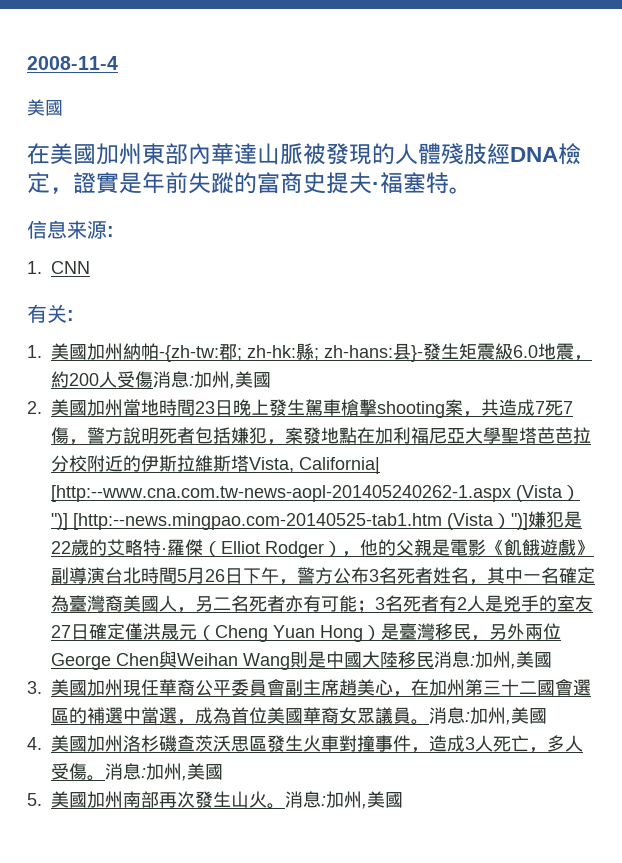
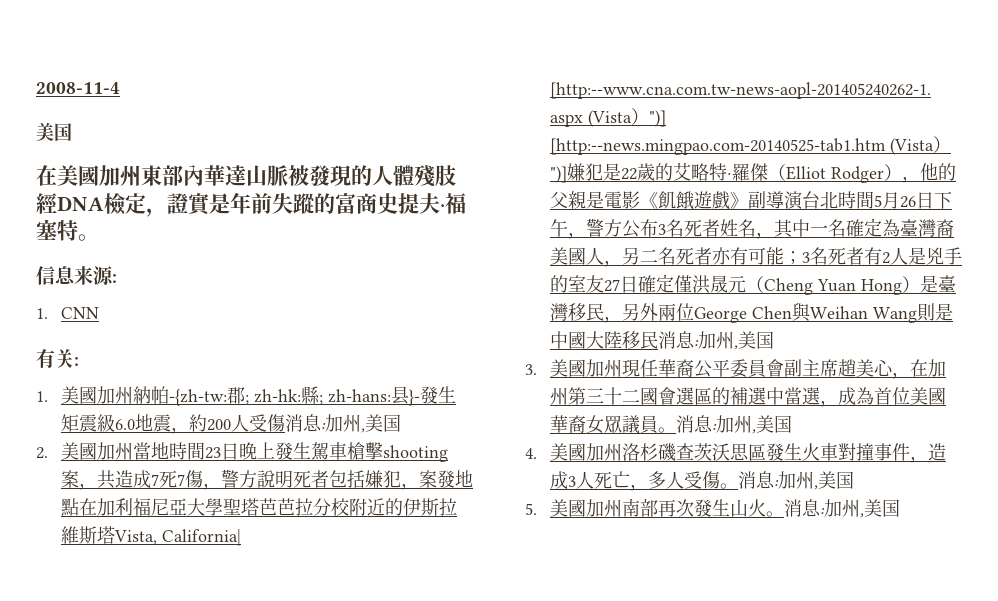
[45,100,63,116] 國 -> [54,123,72,141] 国
[253,372,271,388] 國 -> [382,414,401,432] 国
[534,652,552,668] 國 -> [755,331,774,349] 国
[529,708,547,724] 國 -> [773,415,792,433] 国
[205,764,223,780] 國 -> [835,471,854,489] 国
[385,792,403,808] 國 -> [881,499,900,517] 国

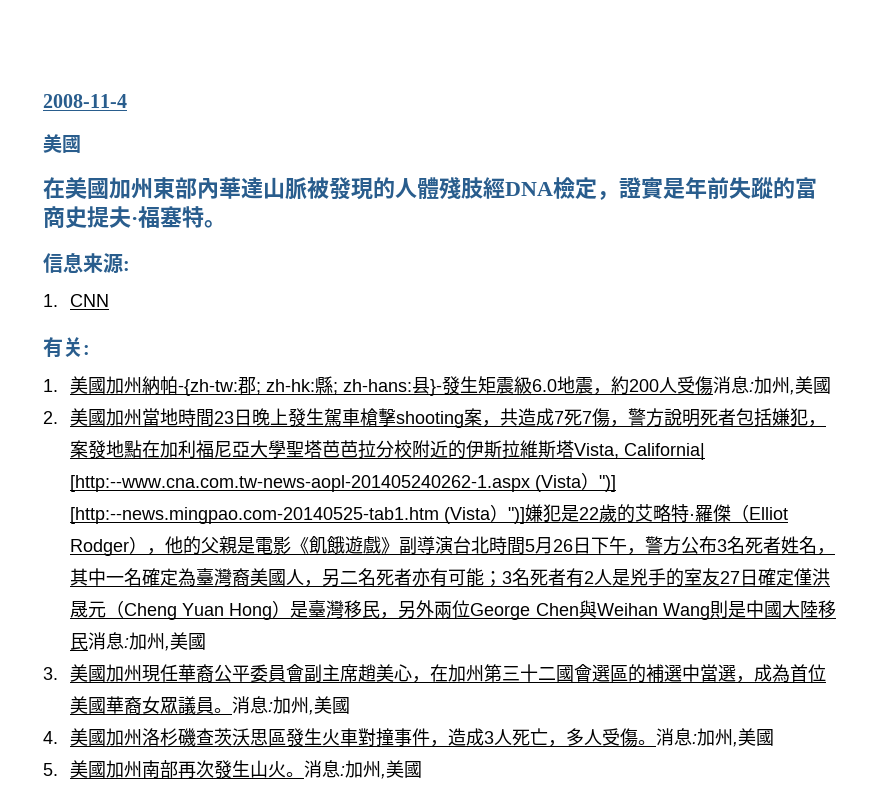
[54,123,72,141] 国 -> [62,135,81,153] 國
[382,414,401,432] 国 -> [812,377,831,394] 國
[755,331,774,349] 国 -> [187,633,206,650] 國
[773,415,792,433] 国 -> [331,697,350,714] 國
[835,471,854,489] 国 -> [755,729,774,746] 國
[881,499,900,517] 国 -> [403,761,422,778] 國

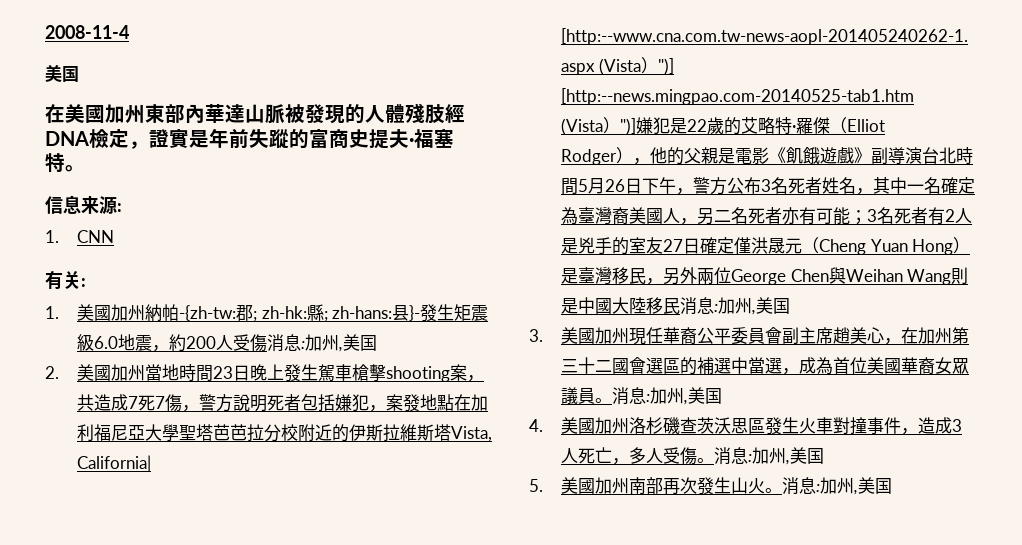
[62,135,81,153] 國 -> [62,66,79,82] 国
[812,377,831,394] 國 -> [359,335,377,351] 国
[187,633,206,650] 國 -> [772,298,790,314] 国
[331,697,350,714] 國 -> [704,388,722,404] 国
[755,729,774,746] 國 -> [806,448,824,464] 国
[403,761,422,778] 國 -> [874,478,892,494] 国

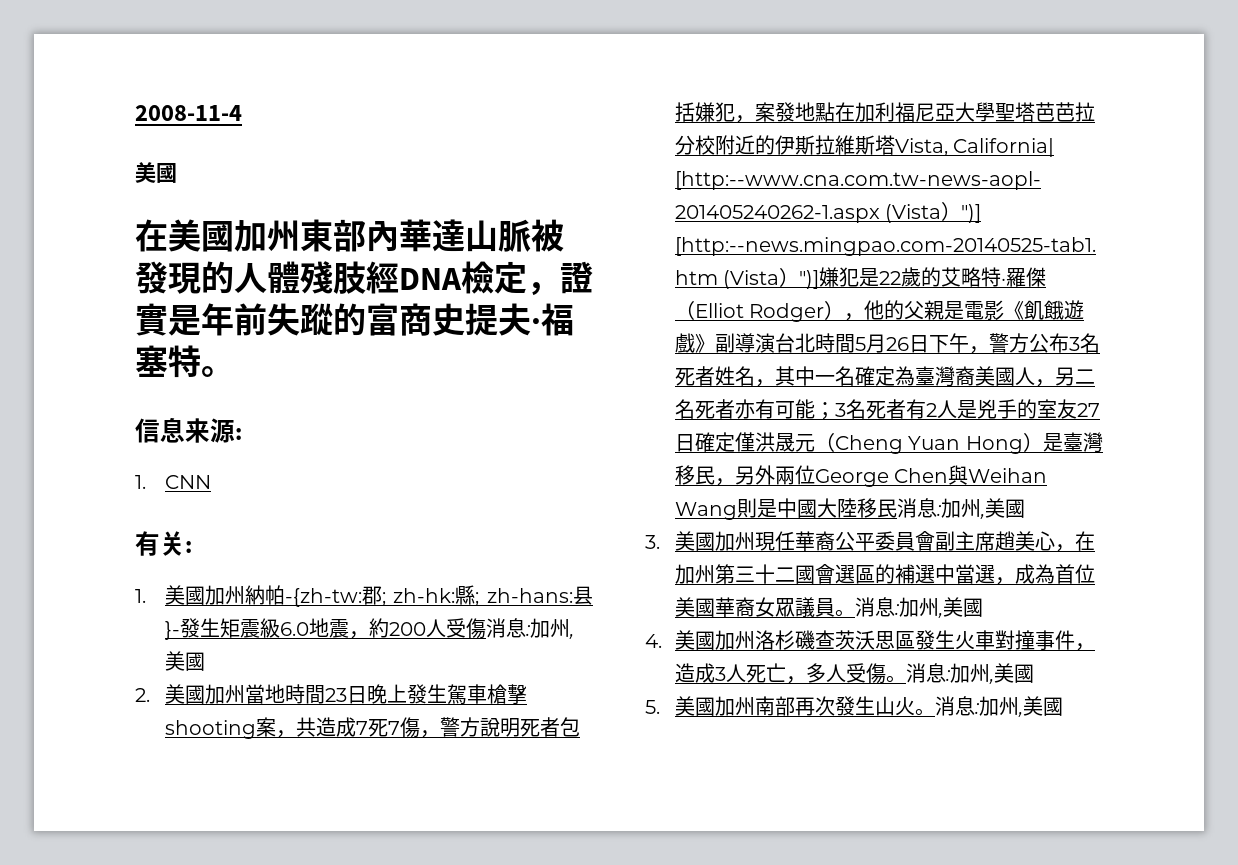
[62,66,79,82] 国 -> [156,163,177,183] 國
[359,335,377,351] 国 -> [184,652,205,671] 國
[772,298,790,314] 国 -> [1004,499,1025,518] 國
[704,388,722,404] 国 -> [962,598,983,617] 國
[806,448,824,464] 国 -> [1013,664,1034,683] 國
[874,478,892,494] 国 -> [1042,697,1063,716] 國

